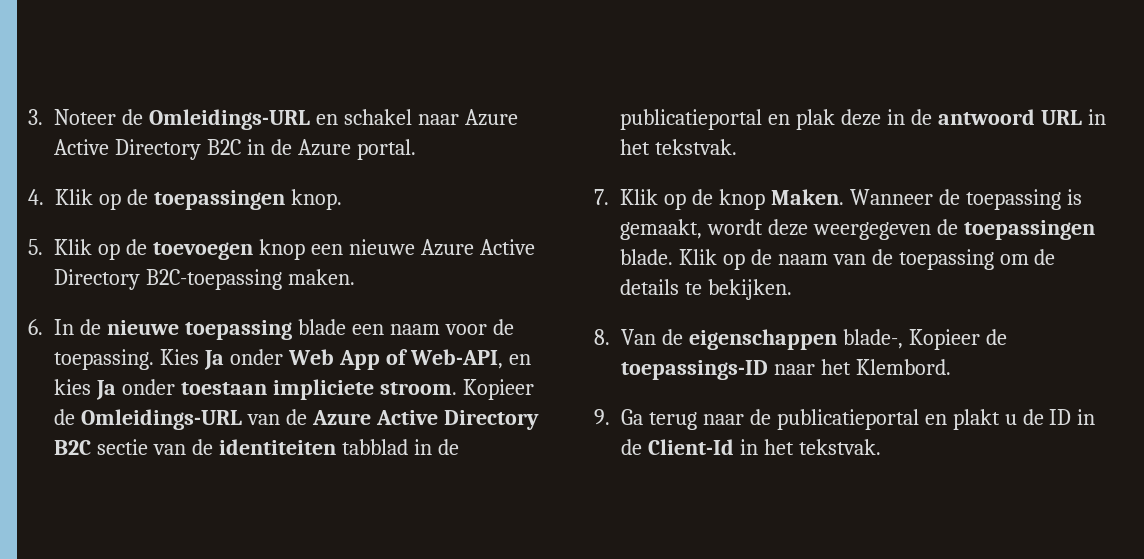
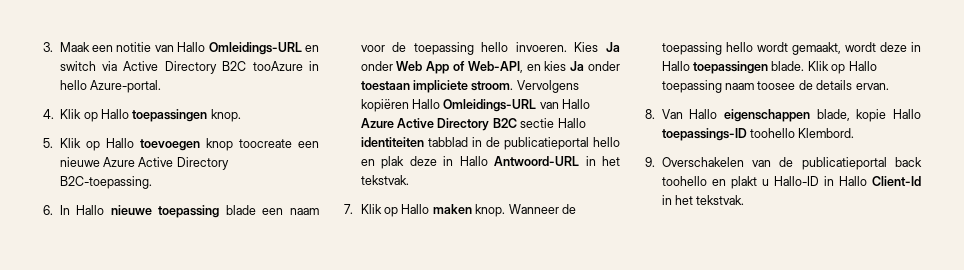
[54,109,518,130] [54,139,416,160] Noteer de Omleidings-URL en schakel naar Azure Active Directory B2C in de Azure portal. -> [59,42,319,55] [59,61,319,74] [59,80,161,93] Maak een notitie van Hallo Omleidings-URL en switch via Active Directory B2C tooAzure in hello Azure-portal.
[126,189,148,205] de -> [101,109,129,119] Hallo
[125,239,147,255] de -> [105,138,134,148] Hallo
(305, 249) none -> [238,139,292,148] toocreate
[145,269,355,290] B2C-toepassing maken. -> [59,176,152,189] B2C-toepassing.
[79,319,101,335] de -> [76,205,105,215] Hallo
[54,349,154,370] toepassing. -> [413,42,567,55] toepassing hello invoeren.
[462,379,534,400] [54,409,75,425] Kopieer de -> [516,80,579,93] [360,99,440,112] Vervolgens kopiëren Hallo
[285,409,307,425] de -> [562,99,591,109] Hallo
[152,439,213,455] van de -> [557,118,586,128] Hallo
(762, 119) none -> [593,137,620,147] hello
[910,109,1082,125] de antwoord URL -> [459,156,580,166] Hallo Antwoord-URL
[691,189,844,210] de knop Maken. -> [401,204,506,217] Hallo maken knop.
[1066,189,1082,205] is -> [725,42,788,52] hello wordt
[812,219,958,240] weergegeven de -> [911,42,921,52] [661,61,690,71] in Hallo
[750,249,1056,270] [620,279,792,300] [594,329,1007,350] [621,359,951,380] [594,409,1096,430] [621,439,642,455] de naam van de toepassing om de details te bekijken. // 8. Van de eigenschappen blade-, Kopieer de toepassings-ID naar het Klembord. // 9. Ga terug naar de publicatieportal en plakt u de ID in de -> [848,61,877,71] [661,80,889,93] [645,109,921,122] [661,128,855,141] [645,157,922,170] [661,176,867,189] Hallo toepassing naam toosee de details ervan. // 8. Van Hallo eigenschappen blade, kopie Hallo toepassings-ID toohello Klembord. // 9. Overschakelen van de publicatieportal back toohello en plakt u Hallo-ID in Hallo

